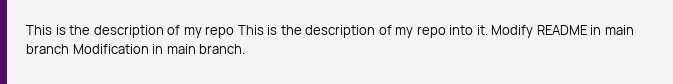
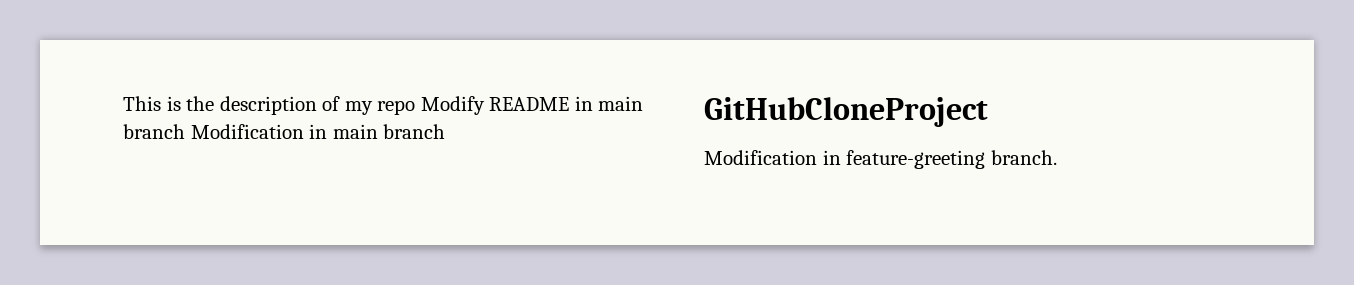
[26,25,488,38] This is the description of my repo This is the description of my repo into it. -> [123,96,416,115] This is the description of my repo
(196, 49) none -> [383,124,446,139] [704,97,988,127] [704,150,986,169] branch // GitHubCloneProject // Modification in feature-greeting

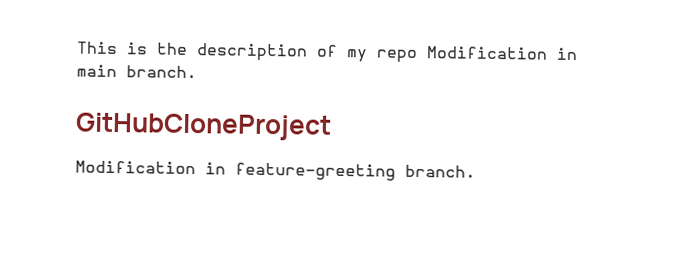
[420,96,644,115] [123,124,185,139] Modify README in main branch -> (418, 56) none
[383,124,446,139] branch -> [126,65,197,79] branch.

